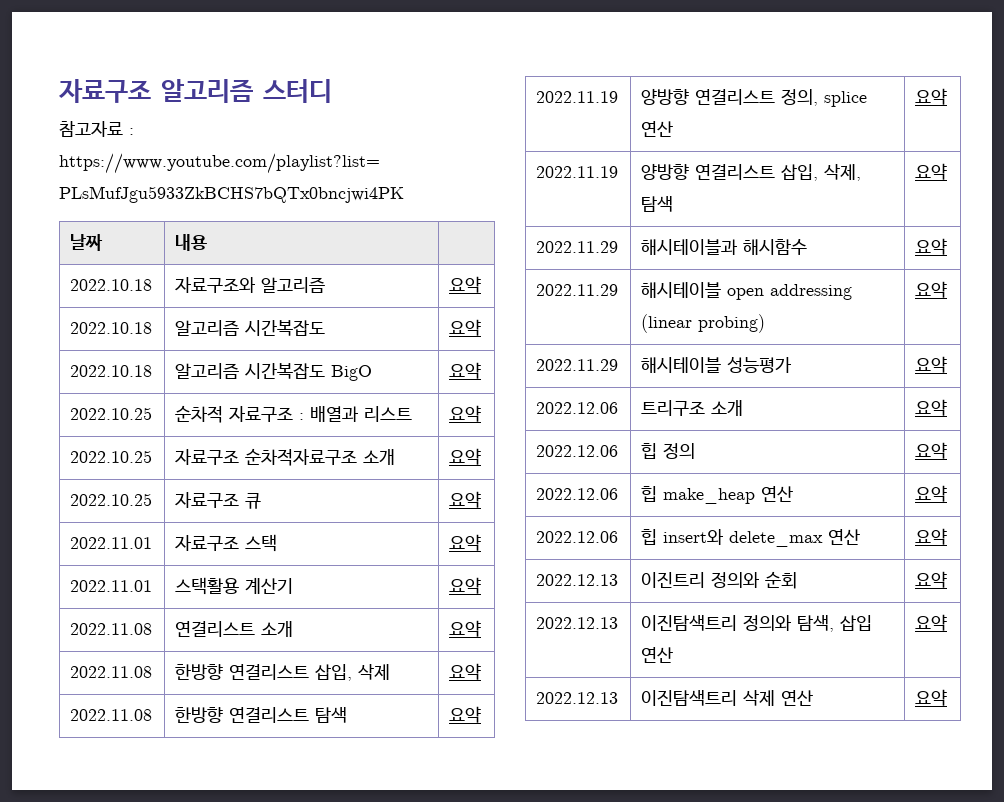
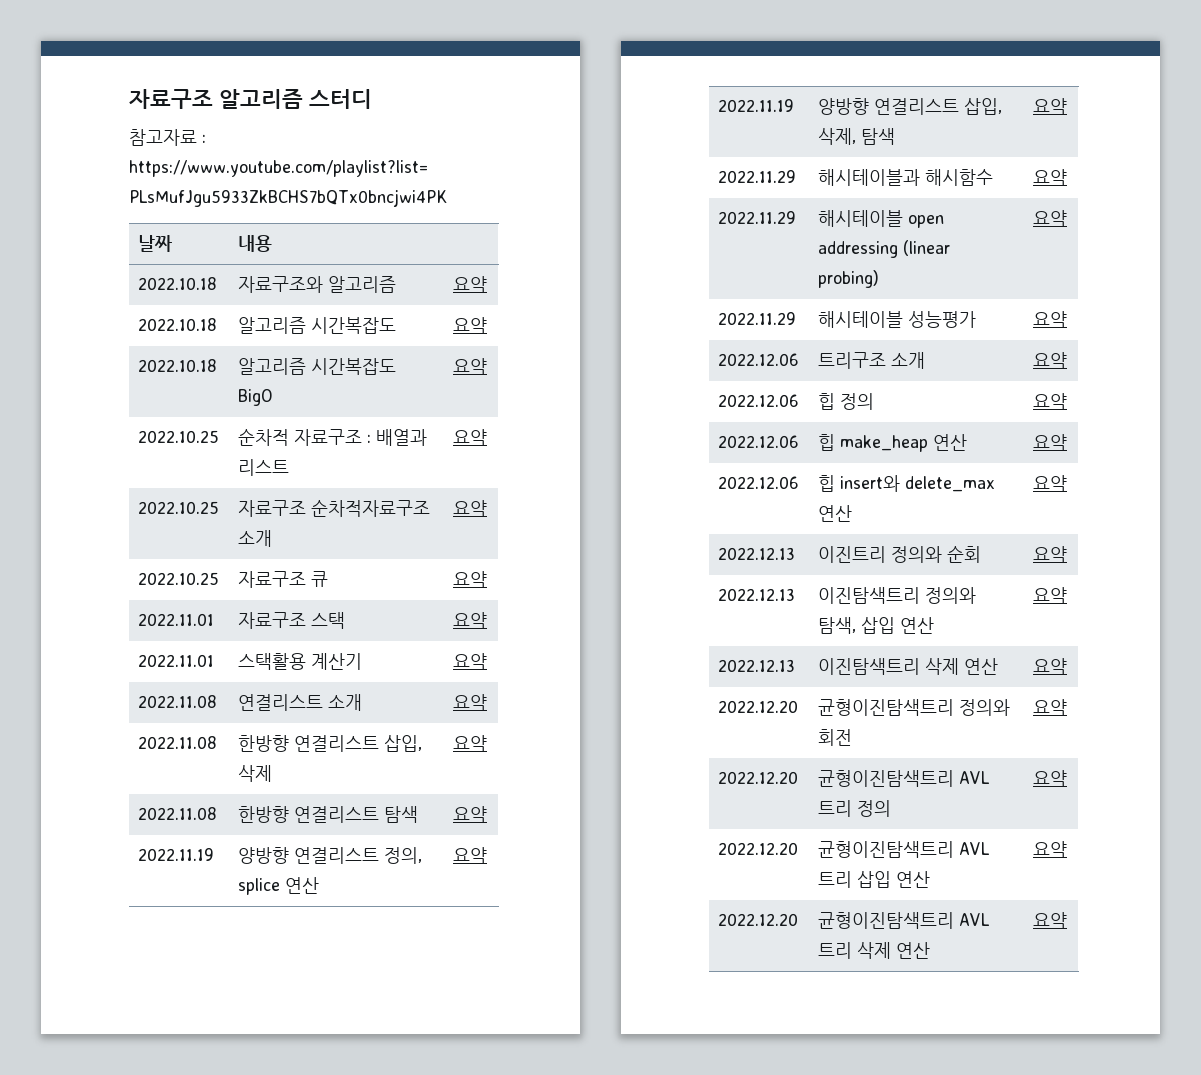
(948, 697) none -> [718,700,799,713] [818,699,1011,716] [818,729,853,746] [1033,699,1068,716] [718,771,799,784] [818,770,991,787] [818,800,892,817] [1033,770,1068,787] [718,842,799,855] [818,841,991,858] [818,871,931,888] [1033,841,1068,858] [718,913,799,926] [818,912,991,929] [818,942,931,959] [1033,912,1068,929] // 2022.12.20 | 균형이진탐색트리 정의와 회전 | 요약 // 2022.12.20 | 균형이진탐색트리 AVL 트리 정의 | 요약 // 2022.12.20 | 균형이진탐색트리 AVL 트리 삽입 연산 | 요약 // 2022.12.20 | 균형이진탐색트리 AVL 트리 삭제 연산 | 요약

